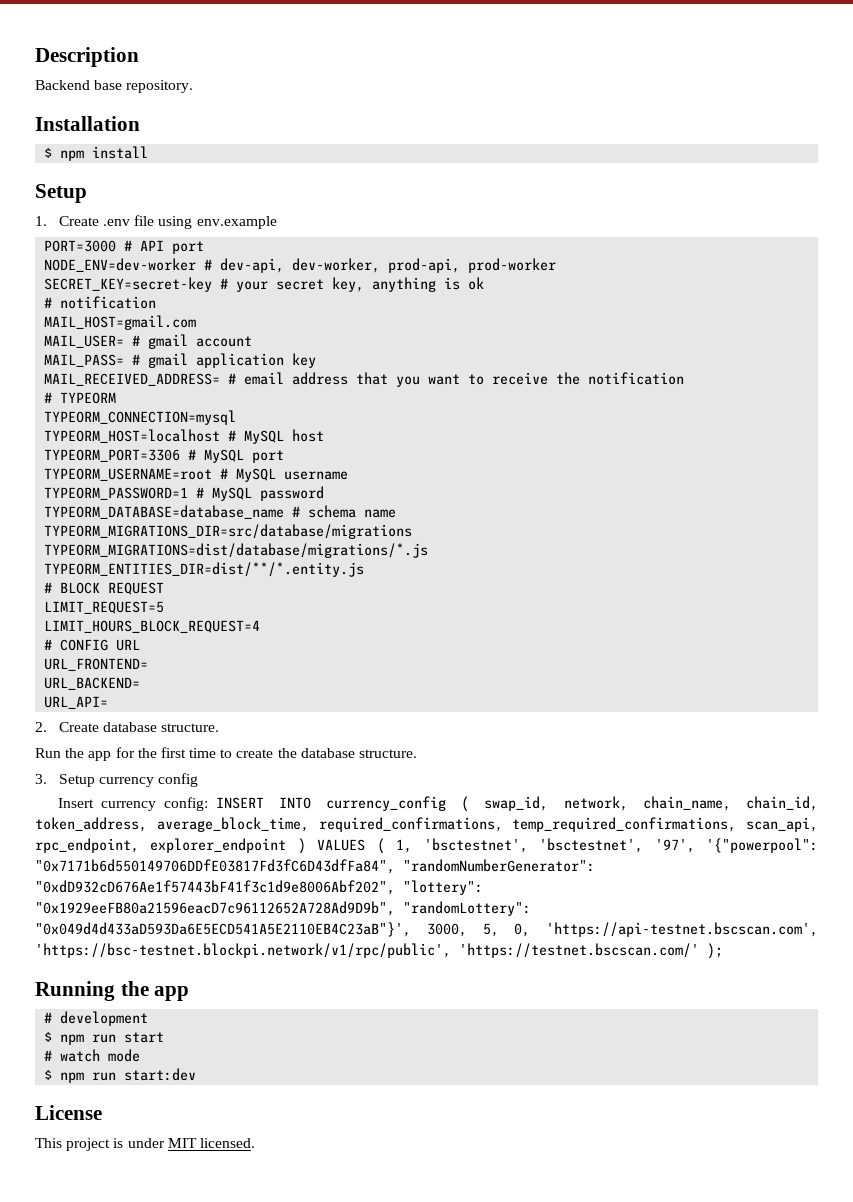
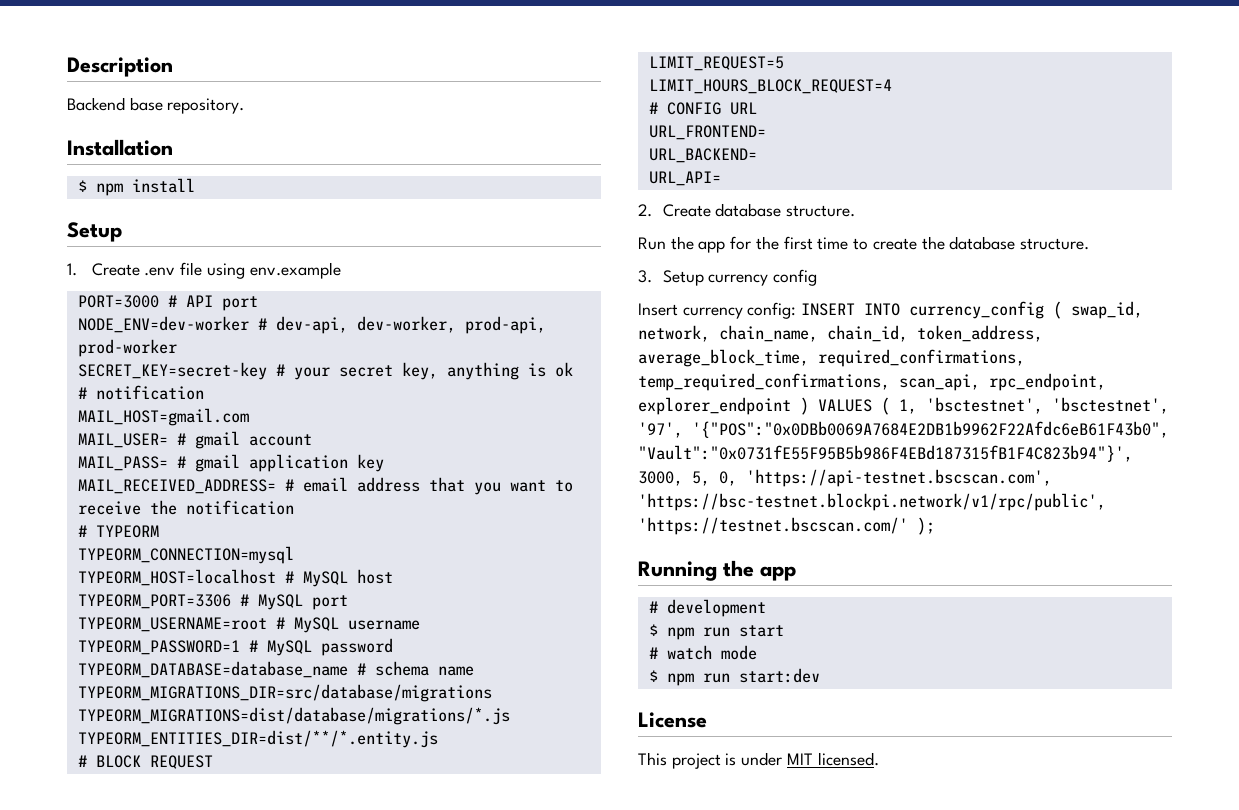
[706,838,819,853] [35,859,595,874] [35,880,483,895] [35,901,531,916] [35,922,411,937] '{"powerpool": "0x7171b6d550149706DDfE03817Fd3fC6D43dfFa84", "randomNumberGenerator": "0xdD932cD676Ae1f57443bF41f3c1d9e8006Abf202", "lottery": "0x1929eeFB80a21596eacD7c96112652A728Ad9D9b", "randomLottery": "0x049d4d433aD593Da6E5ECD541A5E2110EB4C23aB"}', -> [692,421,1169,438] [638,445,1133,462] '{"POS":"0x0DBb0069A7684E2DB1b9962F22Afdc6eB61F43b0", "Vault":"0x0731fE55F95B5b986F4EBd187315fB1F4C823b94"}',

